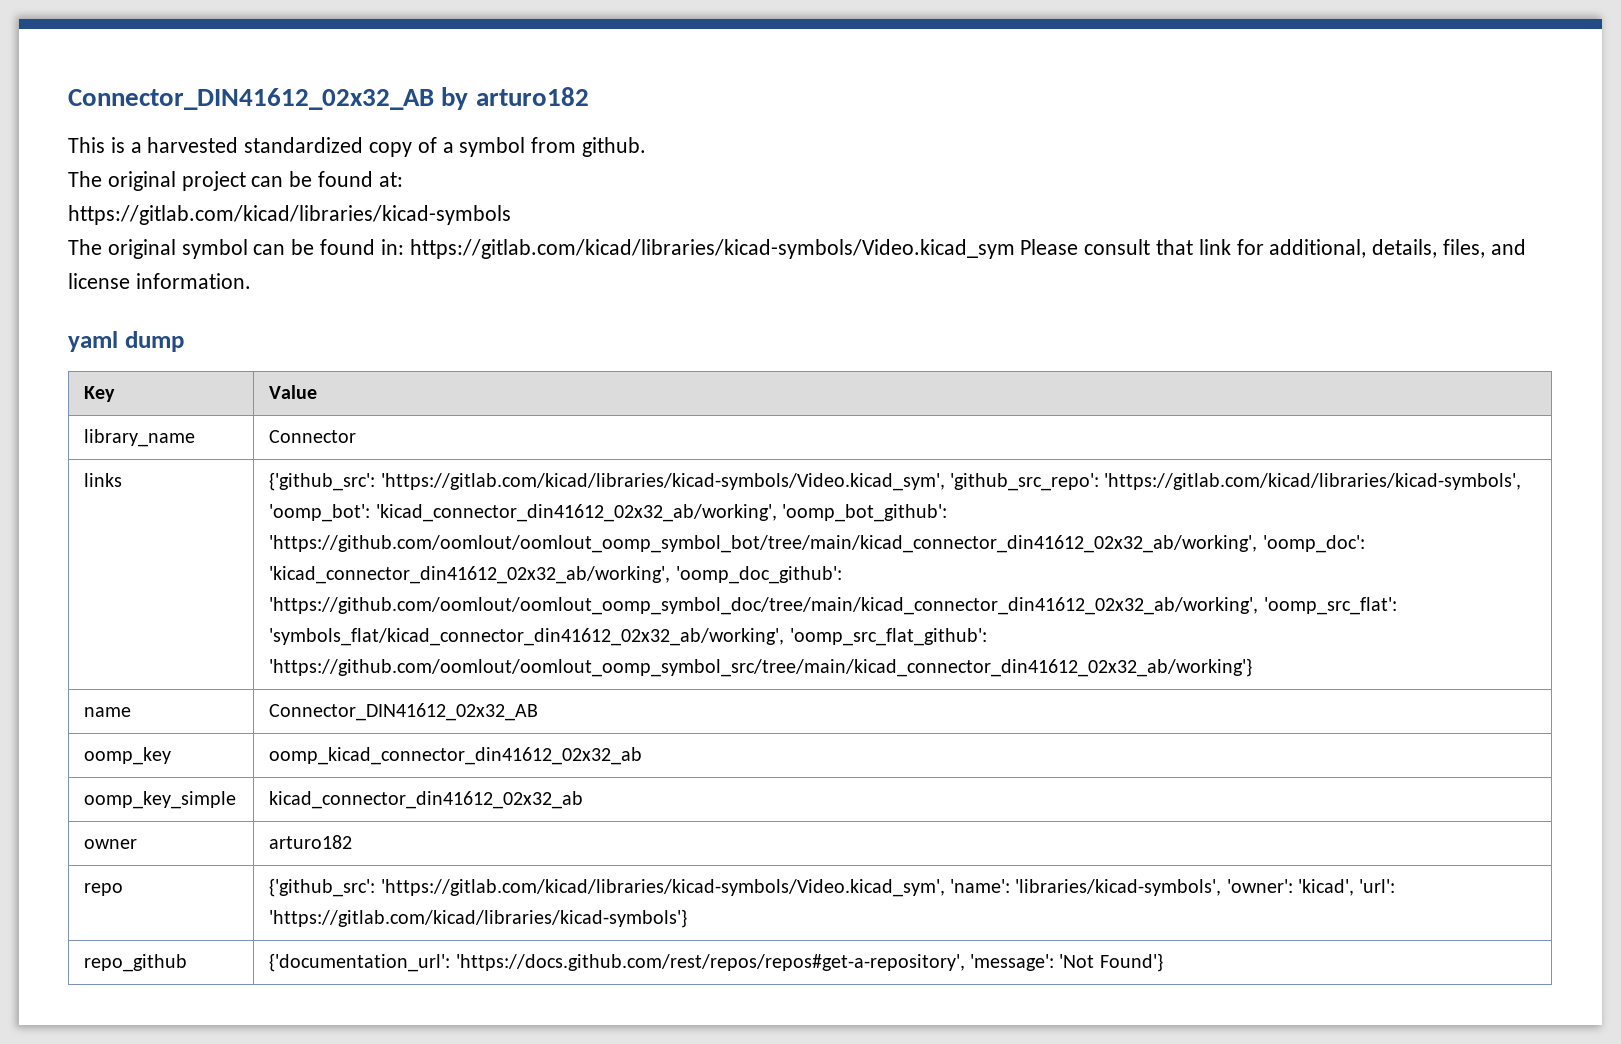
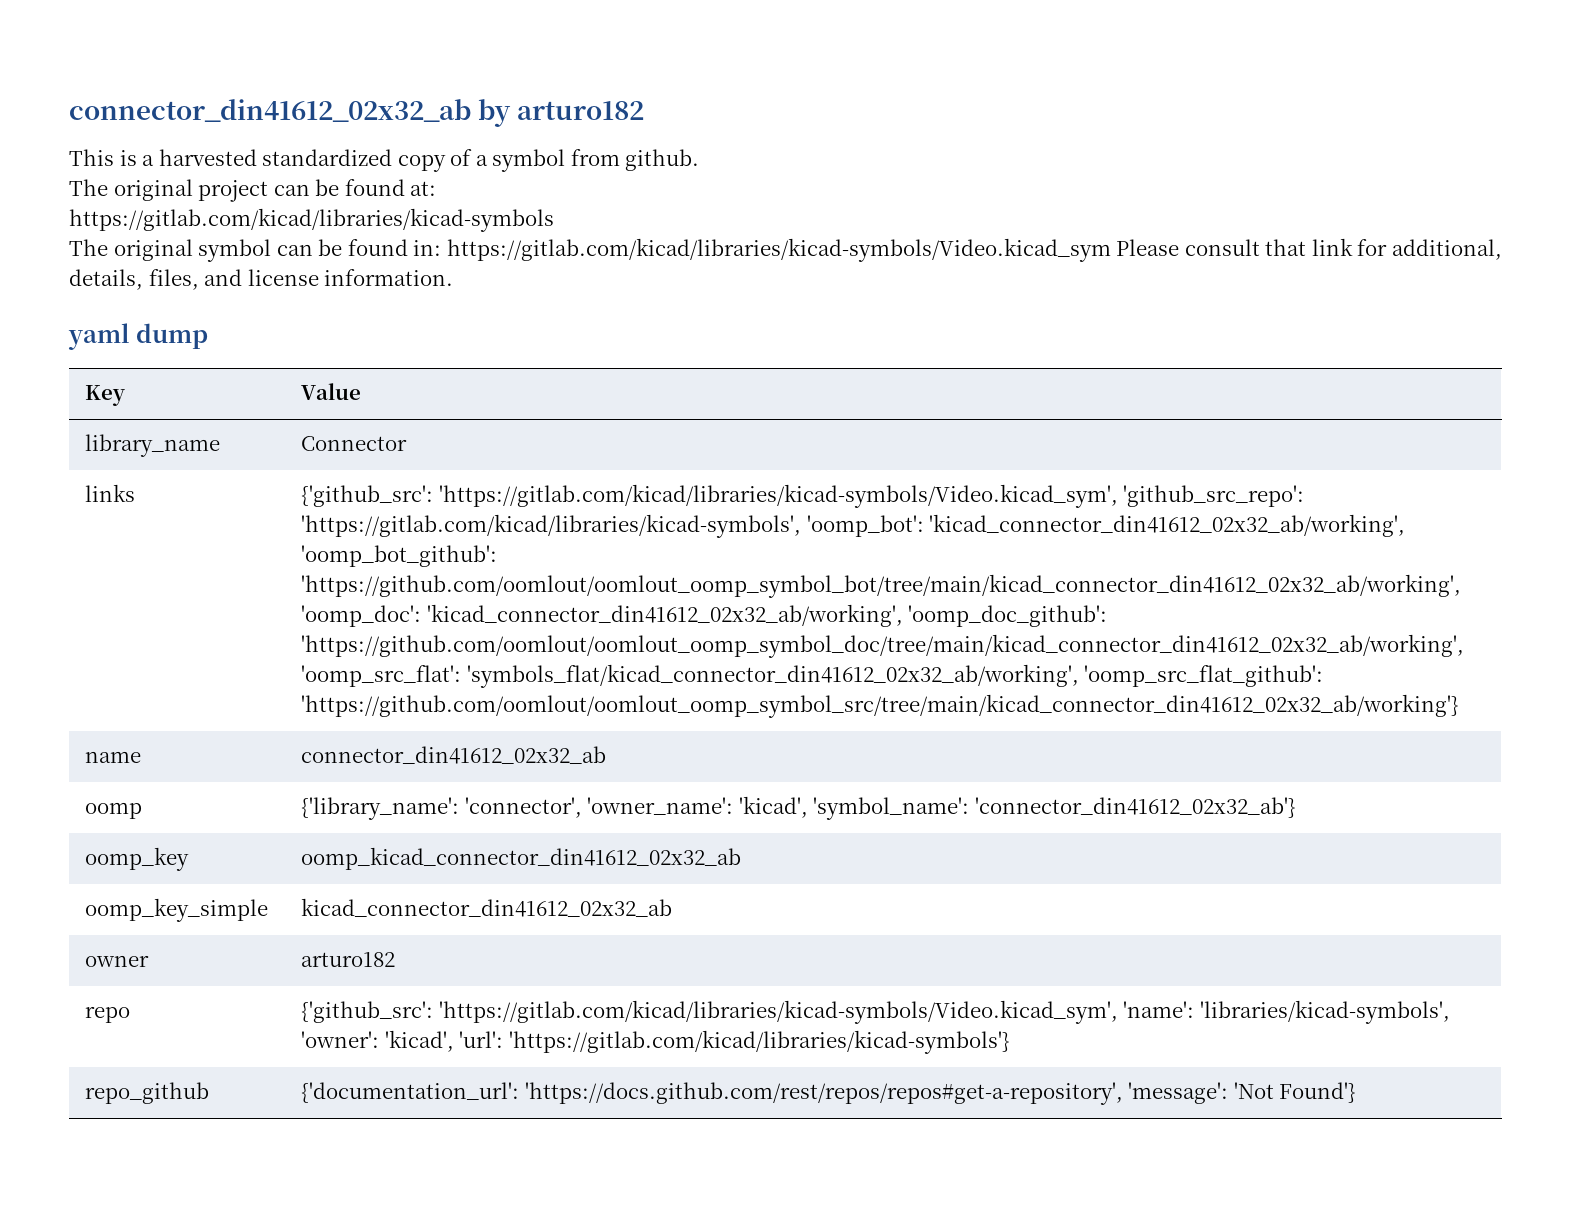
[68,88,434,110] Connector_DIN41612_02x32_AB -> [69,99,471,122] connector_din41612_02x32_ab
[269,703,539,721] Connector_DIN41612_02x32_AB -> [301,746,607,764] [85,802,143,819] [301,796,1297,820] connector_din41612_02x32_ab // oomp | {'library_name': 'connector', 'owner_name': 'kicad', 'symbol_name': 'connector_din41612_02x32_ab'}

